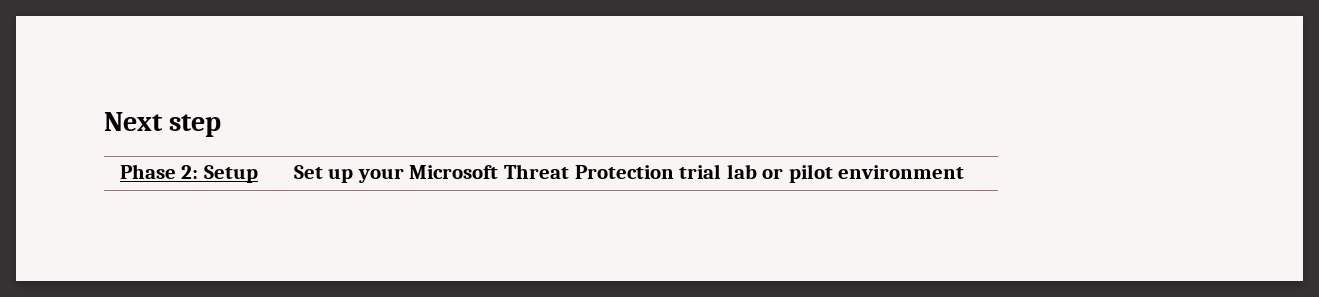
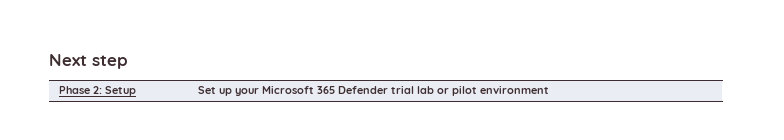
[503,164,674,179] Threat Protection -> [316,86,388,94] 365 Defender

